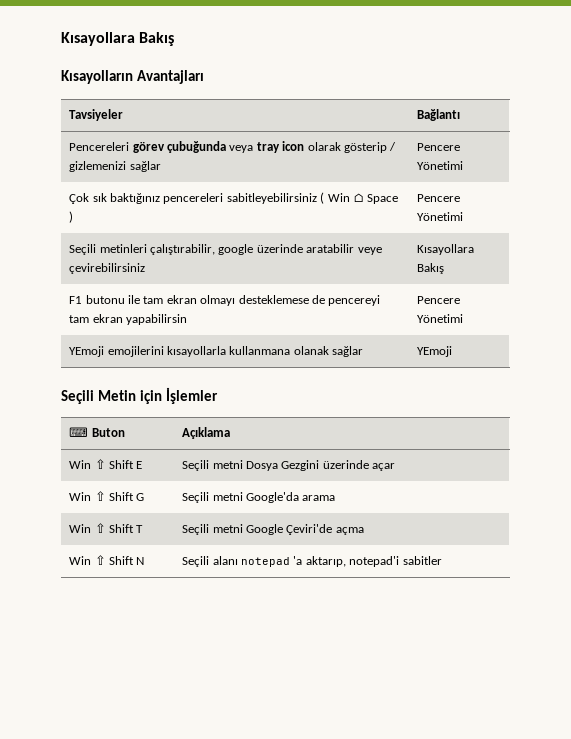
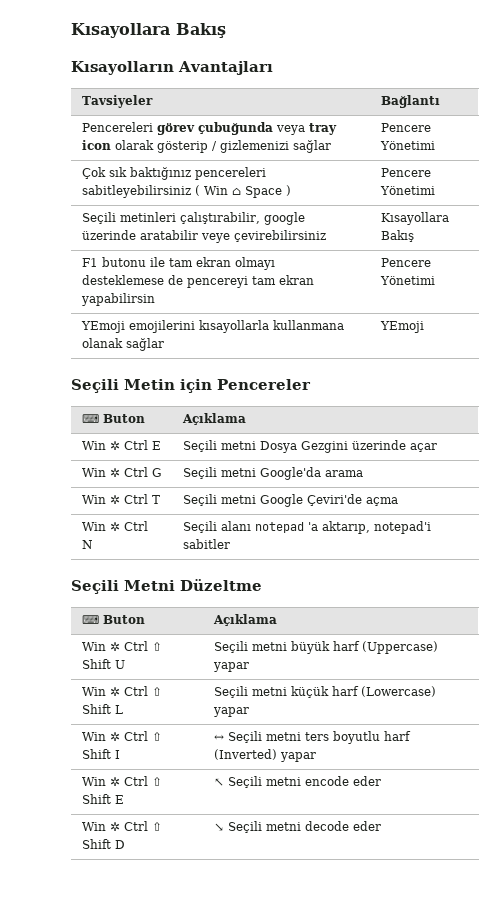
[165,387,218,404] [69,427,125,437] [182,427,231,439] [69,459,135,469] İşlemler // ⌨ Buton | Açıklama // Win ⇧ Shift -> [217,379,311,390] [81,414,145,423] [181,413,246,425] [81,440,148,450] Pencereler // ⌨ Buton | Açıklama // Win ✲ Ctrl
[94,491,135,501] ⇧ Shift -> [109,467,148,477] ✲ Ctrl
[94,523,135,533] ⇧ Shift -> [109,494,148,504] ✲ Ctrl
[94,555,135,565] ⇧ Shift -> [109,521,148,531] ✲ Ctrl
(442, 560) none -> [71,579,262,594] [81,615,145,624] [212,614,277,626] [81,641,162,651] [81,659,125,669] [213,641,438,654] [212,662,249,672] [81,686,162,696] [81,704,123,714] [213,686,436,698] [212,707,249,717] [81,731,162,741] [81,749,120,759] [213,731,411,744] [213,749,316,762] [81,776,162,786] [81,794,124,804] [213,776,381,788] [81,821,162,831] [81,839,125,849] [213,821,381,833] // Seçili Metni Düzeltme // ⌨ Buton | Açıklama // Win ✲ Ctrl ⇧ Shift U | Seçili metni büyük harf (Uppercase) yapar // Win ✲ Ctrl ⇧ Shift L | Seçili metni küçük harf (Lowercase) yapar // Win ✲ Ctrl ⇧ Shift I | ↔ Seçili metni ters boyutlu harf (Inverted) yapar // Win ✲ Ctrl ⇧ Shift E | ↖ Seçili metni encode eder // Win ✲ Ctrl ⇧ Shift D | ↘ Seçili metni decode eder

